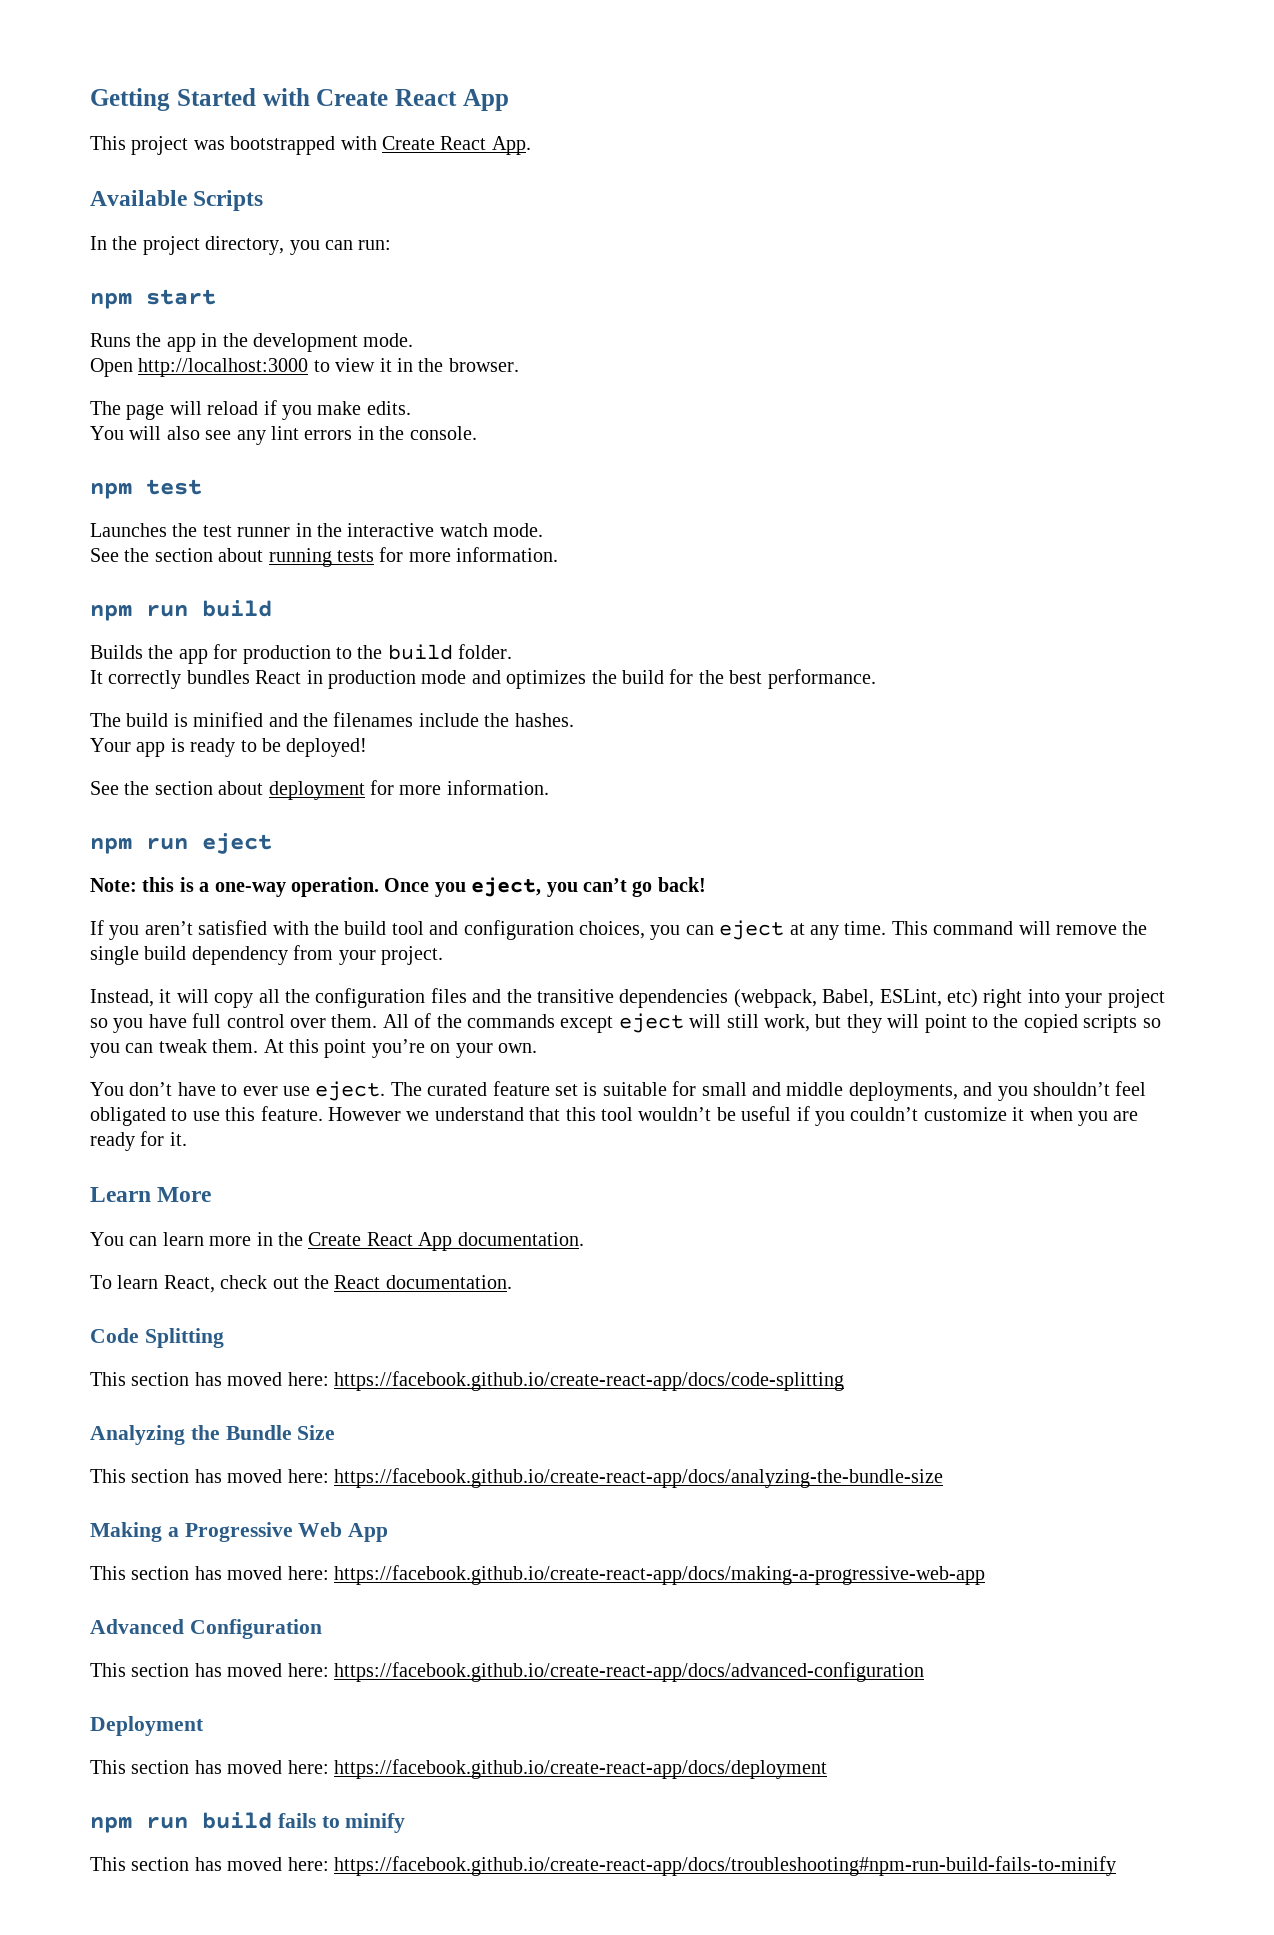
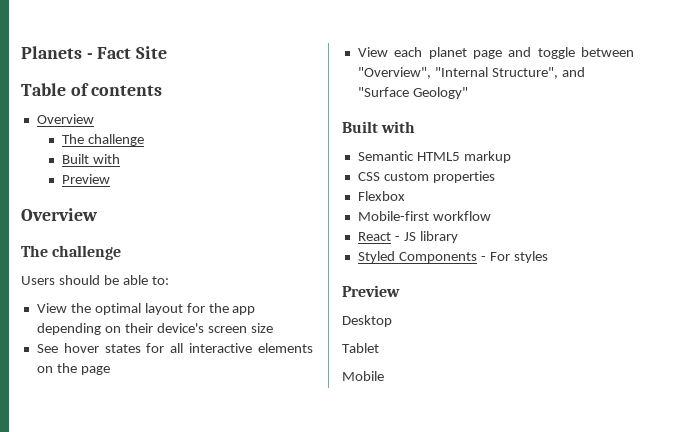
[90,88,509,111] [90,136,531,155] [90,190,264,211] [90,236,392,255] [90,289,216,309] [90,333,414,352] [90,358,519,377] [90,400,411,420] [90,426,477,445] [90,479,202,499] [90,523,544,537] [90,547,559,567] [90,600,272,621] [90,644,513,664] [90,669,876,689] [90,712,574,727] [90,738,368,757] [90,780,549,800] [90,833,272,854] [90,877,706,897] [90,920,1148,940] [90,945,443,965] [90,988,1165,1008] [90,1013,1161,1033] [90,1039,537,1058] [90,1081,1147,1101] [90,1106,1139,1126] [90,1131,187,1151] [90,1187,212,1202] [90,1232,584,1251] [90,1275,512,1293] [90,1328,224,1348] [90,1371,844,1391] [90,1425,336,1445] [90,1468,943,1488] [90,1522,389,1542] [90,1565,985,1585] [90,1619,322,1639] [90,1662,924,1682] [90,1716,204,1736] [90,1759,827,1779] [90,1812,406,1833] [90,1856,1116,1876] Getting Started with Create React App // This project was bootstrapped with Create React App. // Available Scripts // In the project directory, you can run: // npm start // Runs the app in the development mode. // Open http://localhost:3000 to view it in the browser. // The page will reload if you make edits. // You will also see any lint errors in the console. // npm test // Launches the test runner in the interactive watch mode. // See the section about running tests for more information. // npm run build // Builds the app for production to the build folder. // It correctly bundles React in production mode and optimizes the build for the best performance. // The build is minified and the filenames include the hashes. // Your app is ready to be deployed! // See the section about deployment for more information. // npm run eject // Note: this is a one-way operation. Once you eject, you can’t go back! // If you aren’t satisfied with the build tool and configuration choices, you can eject at any time. This command will remove the single build dependency from your project. // Instead, it will copy all the configuration files and the transitive dependencies (webpack, Babel, ESLint, etc) right into your project so you have full control over them. All of the commands except eject will still work, but they will point to the copied scripts so you can tweak them. At this point you’re on your own. // You don’t have to ever use eject. The curated feature set is suitable for small and middle deployments, and you shouldn’t feel obligated to use this feature. However we understand that this tool wouldn’t be useful if you couldn’t customize it when you are ready for it. // Learn More // You can learn more in the Create React App documentation. // To learn React, check out the React documentation. // Code Splitting // This section has moved here: https://facebook.github.io/create-react-app/docs/code-splitting // Analyzing the Bundle Size // This section has moved here: https://facebook.github.io/create-react-app/docs/analyzing-the-bundle-size // Making a Progressive Web App // This section has moved here: https://facebook.github.io/create-react-app/docs/making-a-progressive-web-app // Advanced Configuration // This section has moved here: https://facebook.github.io/create-react-app/docs/advanced-configuration // Deployment // This section has moved here: https://facebook.github.io/create-react-app/docs/deployment // npm run build fails to minify // This section has moved here: https://facebook.github.io/create-react-app/docs/troubleshooting#npm-run-build-fails-to-minify -> [21,46,168,59] [21,83,163,96] [36,114,94,124] [62,134,144,146] [62,154,120,164] [62,174,111,184] [21,208,98,221] [21,245,122,260] [21,275,169,285] [36,303,256,315] [36,323,273,335] [36,343,313,353] [36,363,110,375] [357,47,634,59] [357,67,585,79] [357,87,468,99] [342,121,416,133] [357,151,511,163] [357,171,495,183] [357,191,405,201] [357,211,491,221] [357,231,458,243] [357,251,548,263] [342,285,400,297] [342,315,392,327] [342,343,379,353] [342,371,384,381] Planets - Fact Site // Table of contents // Overview // The challenge // Built with // Preview // Overview // The challenge // Users should be able to: // View the optimal layout for the app depending on their device's screen size // See hover states for all interactive elements on the page // View each planet page and toggle between "Overview", "Internal Structure", and "Surface Geology" // Built with // Semantic HTML5 markup // CSS custom properties // Flexbox // Mobile-first workflow // React - JS library // Styled Components - For styles // Preview // Desktop // Tablet // Mobile

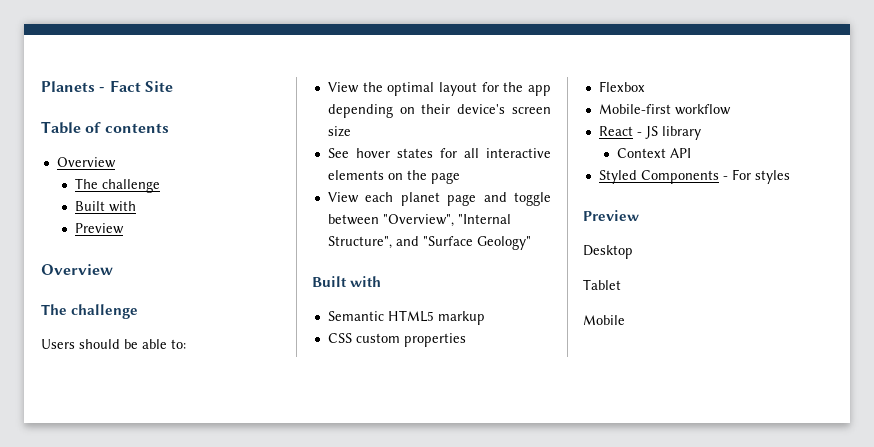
(458, 237) none -> [617,148,692,158] // Context API

